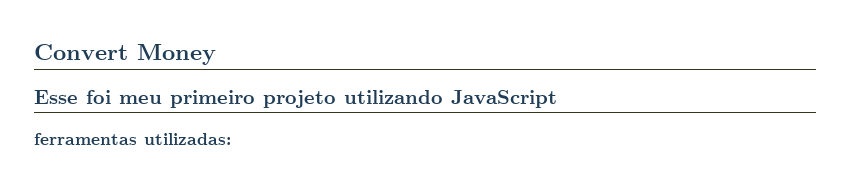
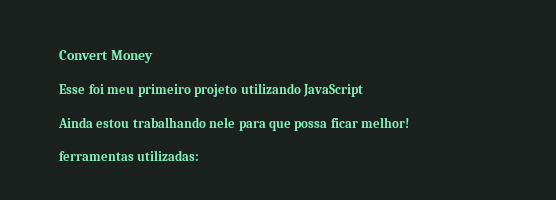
(557, 99) none -> [58,117,409,131] // Ainda estou trabalhando nele para que possa ficar melhor!

